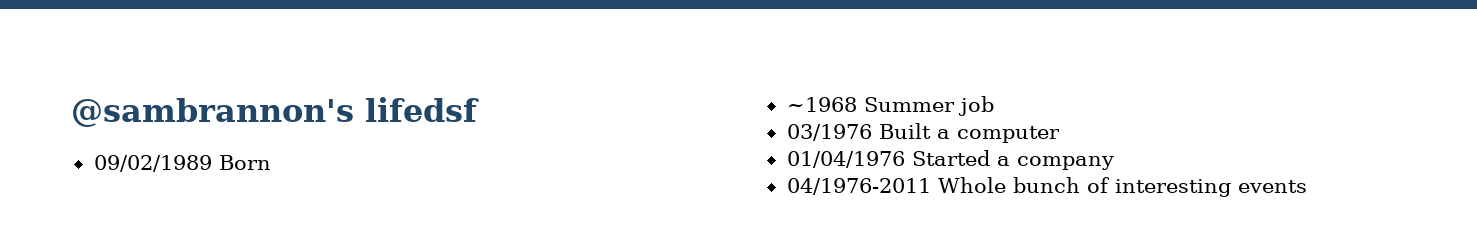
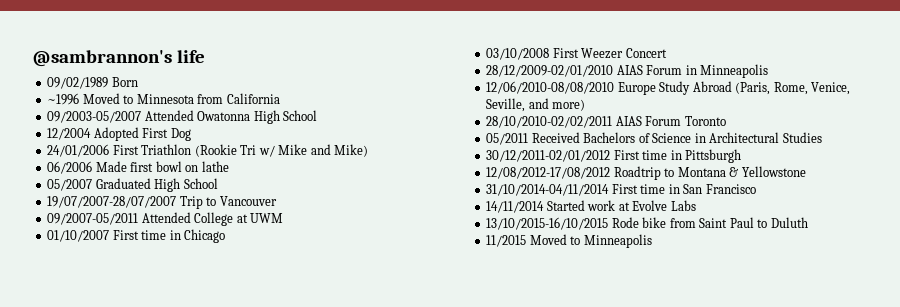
[365,97,479,122] lifedsf -> [176,50,205,63] life
[786,96,994,116] [786,123,1060,143] [786,150,1114,170] [786,177,1307,197] ~1968 Summer job // 03/1976 Built a computer // 01/04/1976 Started a company // 04/1976-2011 Whole bunch of interesting events -> [47,93,280,105] [47,110,318,124] [47,127,191,141] [47,144,369,157] [47,161,229,174] [47,178,218,192] [47,196,277,209] [47,212,284,226] [47,229,226,243] [486,48,667,60] [486,64,769,78] [486,81,851,95] [486,98,586,112] [486,116,726,128] [486,132,822,145] [486,149,742,163] [486,166,806,180] [486,184,756,196] [486,200,696,213] [486,217,808,230] [486,234,652,248] ~1996 Moved to Minnesota from California // 09/2003-05/2007 Attended Owatonna High School // 12/2004 Adopted First Dog // 24/01/2006 First Triathlon (Rookie Tri w/ Mike and Mike) // 06/2006 Made first bowl on lathe // 05/2007 Graduated High School // 19/07/2007-28/07/2007 Trip to Vancouver // 09/2007-05/2011 Attended College at UWM // 01/10/2007 First time in Chicago // 03/10/2008 First Weezer Concert // 28/12/2009-02/01/2010 AIAS Forum in Minneapolis // 12/06/2010-08/08/2010 Europe Study Abroad (Paris, Rome, Venice, Seville, and more) // 28/10/2010-02/02/2011 AIAS Forum Toronto // 05/2011 Received Bachelors of Science in Architectural Studies // 30/12/2011-02/01/2012 First time in Pittsburgh // 12/08/2012-17/08/2012 Roadtrip to Montana & Yellowstone // 31/10/2014-04/11/2014 First time in San Francisco // 14/11/2014 Started work at Evolve Labs // 13/10/2015-16/10/2015 Rode bike from Saint Paul to Duluth // 11/2015 Moved to Minneapolis

